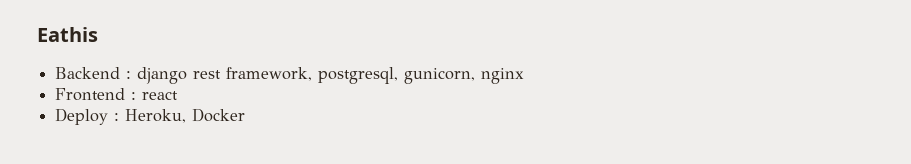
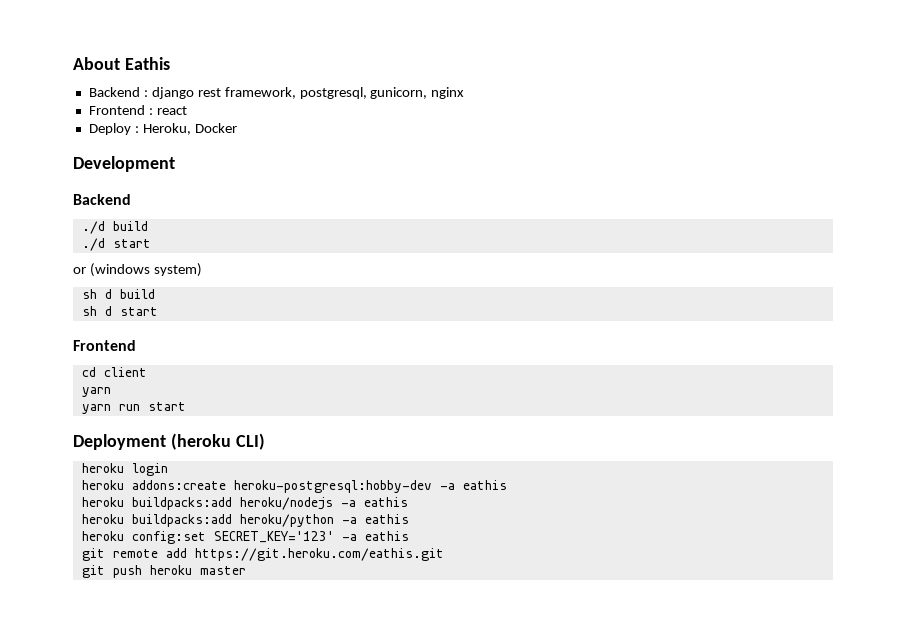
(37, 34) none -> [73,57,120,70] About
(246, 115) none -> [73,156,175,172] [73,194,131,205] [81,221,148,234] [81,238,151,251] [73,263,202,277] [81,289,155,299] [81,306,158,316] [73,340,136,351] [81,367,147,377] [81,387,111,397] [81,402,186,414] [73,433,265,450] [81,463,168,476] [81,480,507,493] [81,497,408,510] [81,514,409,527] [81,531,409,544] [81,548,444,561] [81,565,246,578] // Development // Backend // ./d build // ./d start // or (windows system) // sh d build // sh d start // Frontend // cd client // yarn // yarn run start // Deployment (heroku CLI) // heroku login // heroku addons:create heroku-postgresql:hobby-dev -a eathis // heroku buildpacks:add heroku/nodejs -a eathis // heroku buildpacks:add heroku/python -a eathis // heroku config:set SECRET_KEY='123' -a eathis // git remote add https://git.heroku.com/eathis.git // git push heroku master

